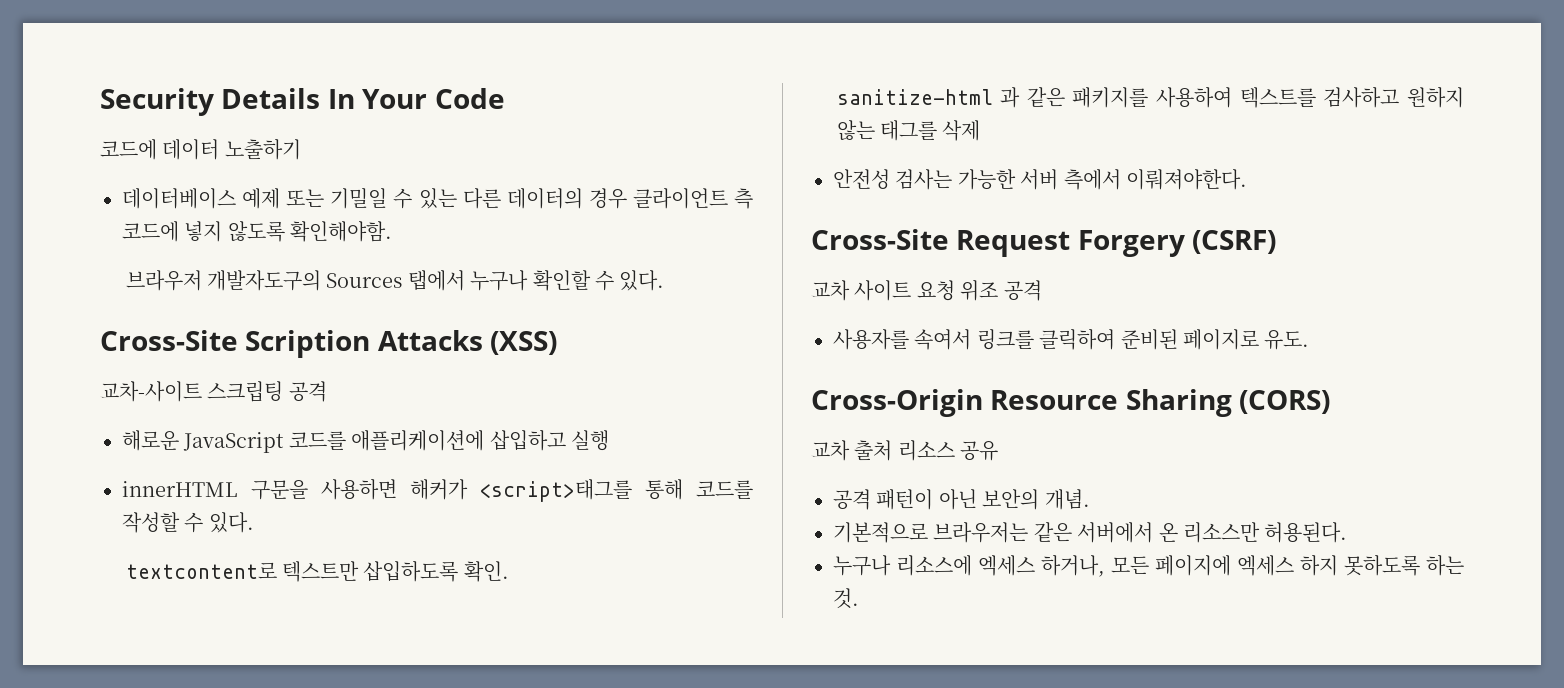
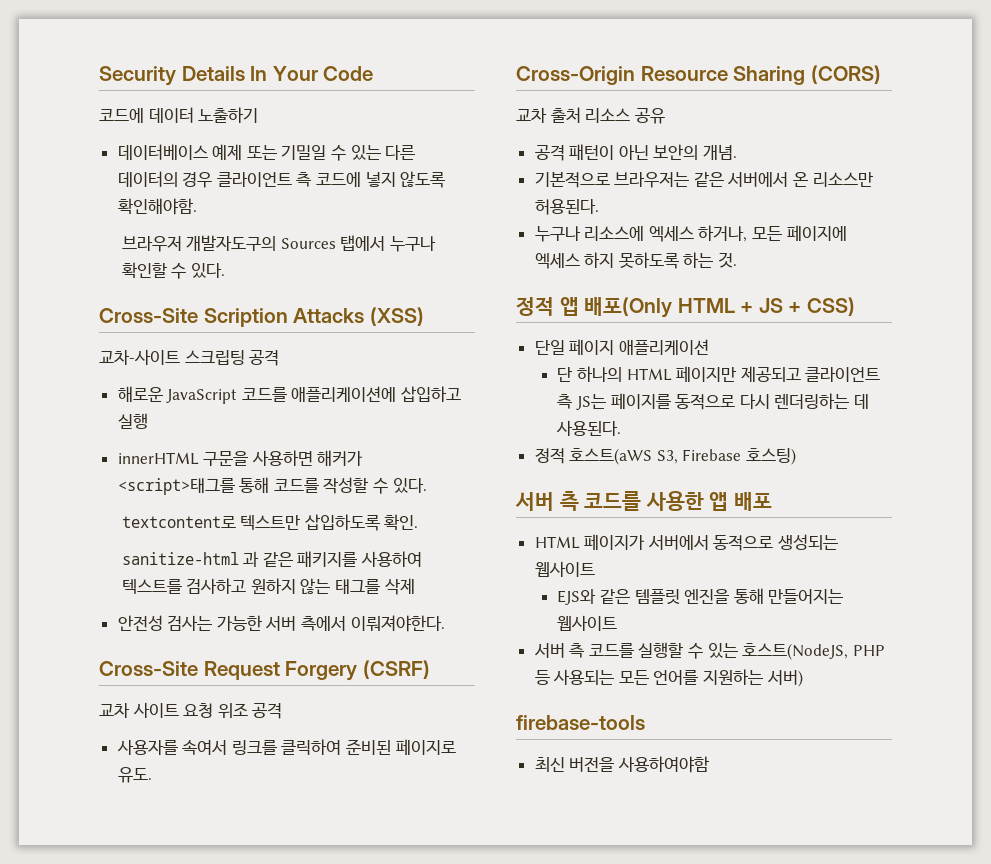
(859, 598) none -> [516,297,855,318] [534,339,709,355] [557,366,881,382] [557,393,869,410] [556,420,622,436] [534,448,797,465] [515,491,772,511] [534,534,839,551] [534,561,595,577] [557,588,844,605] [557,615,618,631] [533,642,885,660] [534,669,803,687] [516,715,645,730] [534,756,709,773] // 정적 앱 배포(Only HTML + JS + CSS) // 단일 페이지 애플리케이션 // 단 하나의 HTML 페이지만 제공되고 클라이언트 측 JS는 페이지를 동적으로 다시 렌더링하는 데 사용된다. // 정적 호스트(aWS S3, Firebase 호스팅) // 서버 측 코드를 사용한 앱 배포 // HTML 페이지가 서버에서 동적으로 생성되는 웹사이트 // EJS와 같은 템플릿 엔진을 통해 만들어지는 웹사이트 // 서버 측 코드를 실행할 수 있는 호스트(NodeJS, PHP 등 사용되는 모든 언어를 지원하는 서버) // firebase-tools // 최신 버전을 사용하여야함

